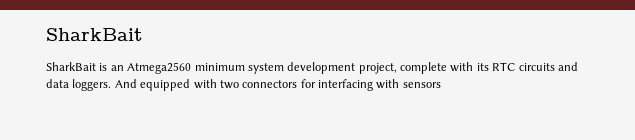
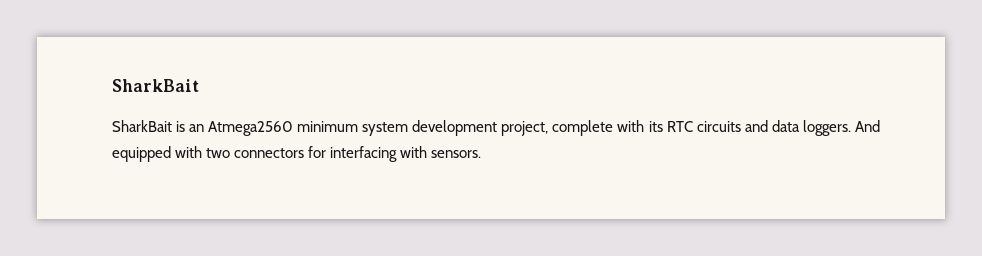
[402,82,441,88] sensors -> [431,150,482,158] sensors.

